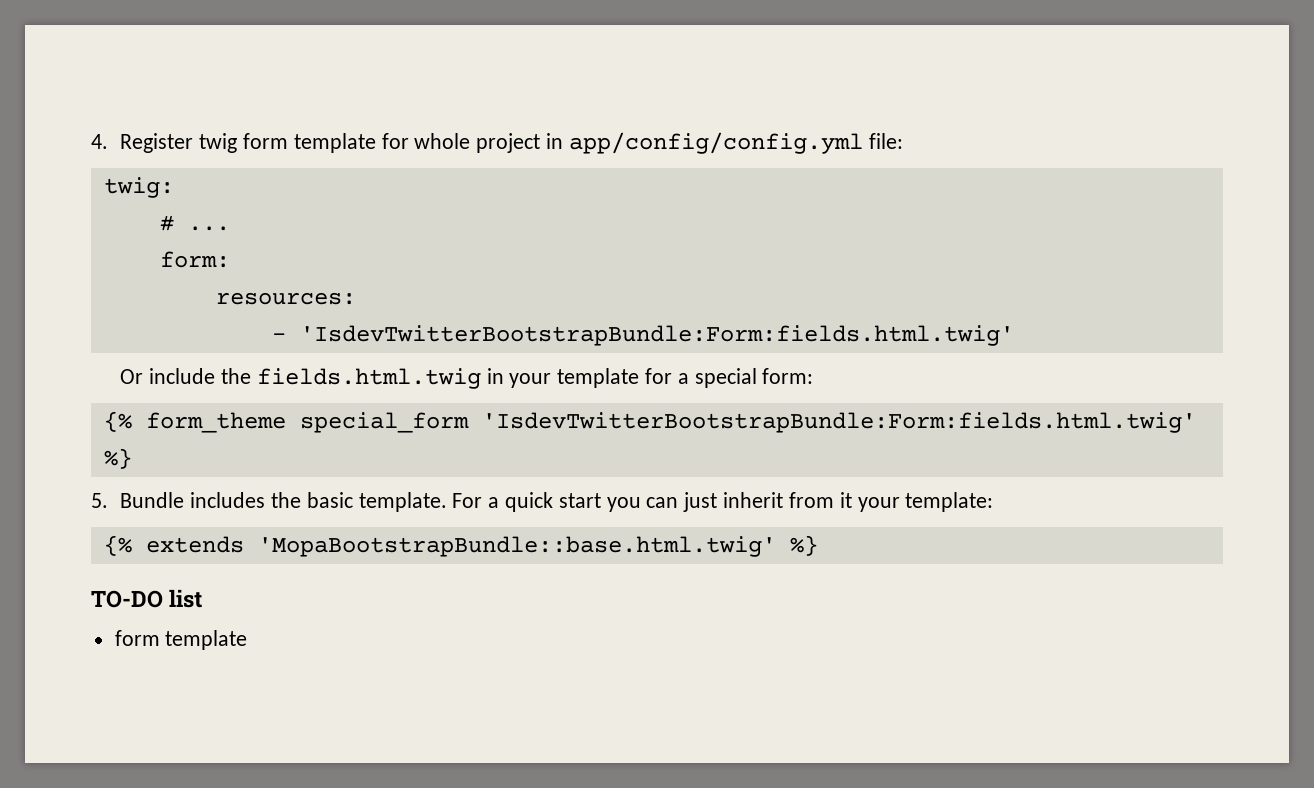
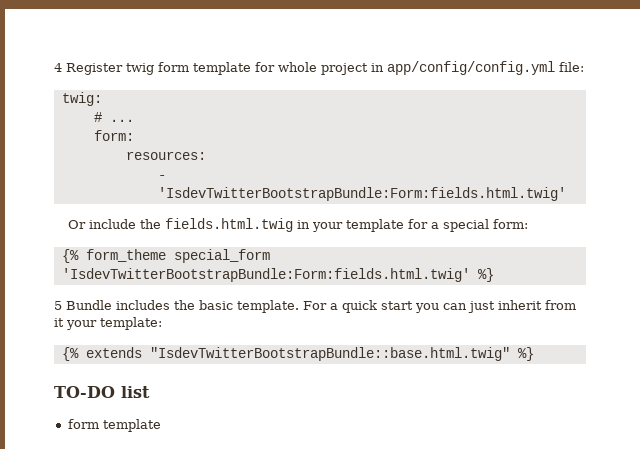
[91,134,108,149] 4. -> [54,63,62,72] 4
[91,493,108,508] 5. -> [54,301,62,310] 5
[257,536,776,557] 'MopaBootstrapBundle::base.html.twig' -> [149,347,510,361] "IsdevTwitterBootstrapBundle::base.html.twig"

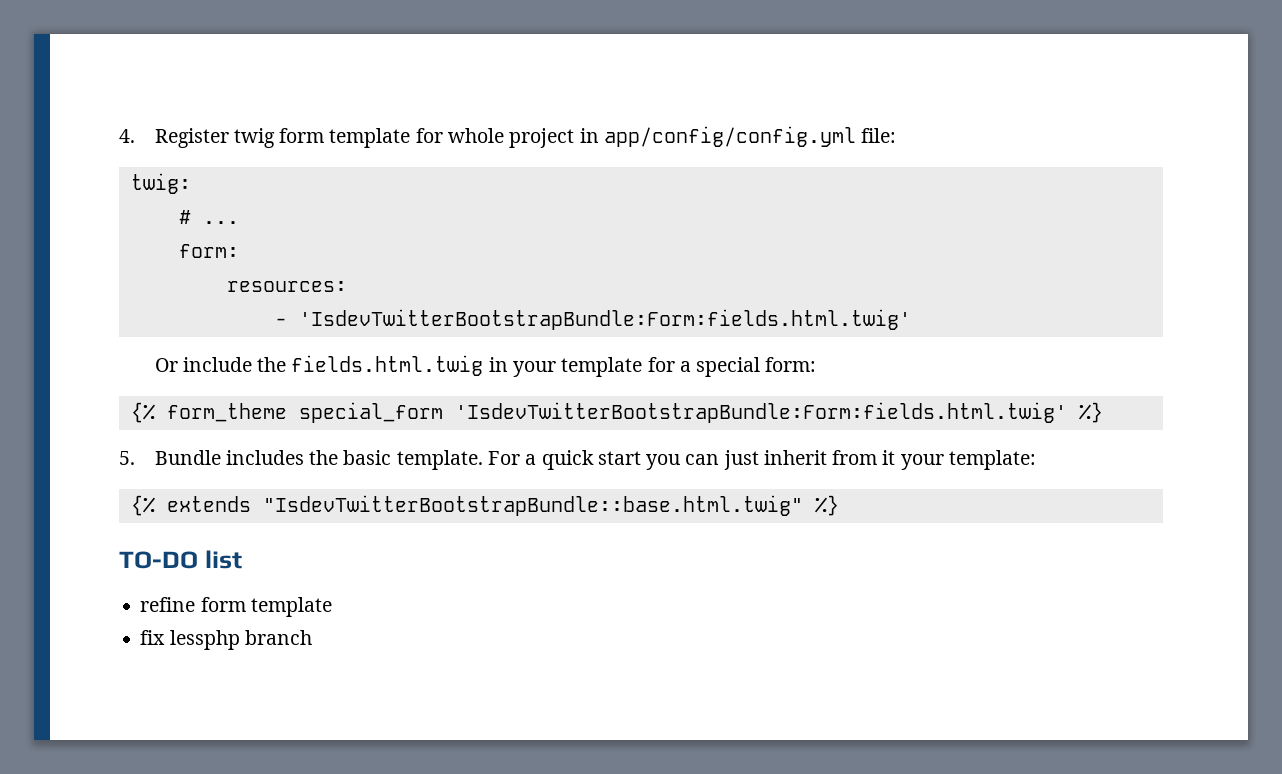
[54,63,62,72] 4 -> [119,129,135,143] 4.
[54,301,62,310] 5 -> [119,451,135,465] 5.
[67,419,161,432] form template -> [140,597,332,617] [140,630,312,650] refine form template // fix lessphp branch

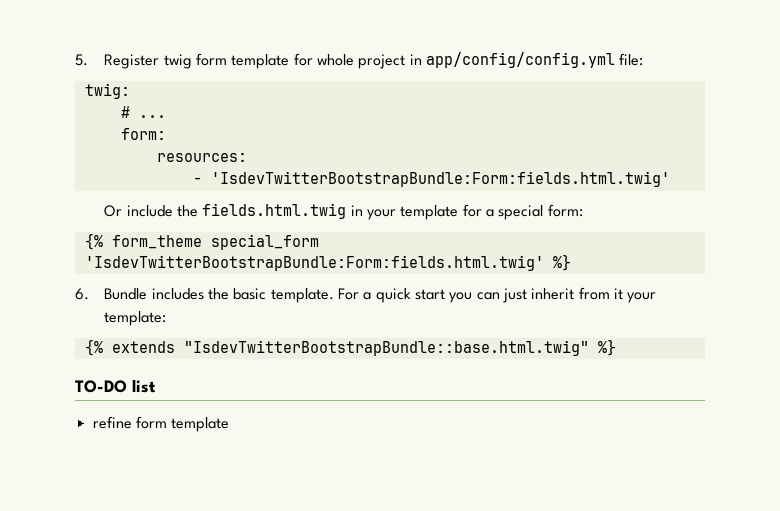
[119,129,135,143] 4. -> [75,54,88,66] 5.
[119,451,135,465] 5. -> [75,288,89,300] 6.
[140,630,312,650] // fix lessphp branch -> (230, 424) none

